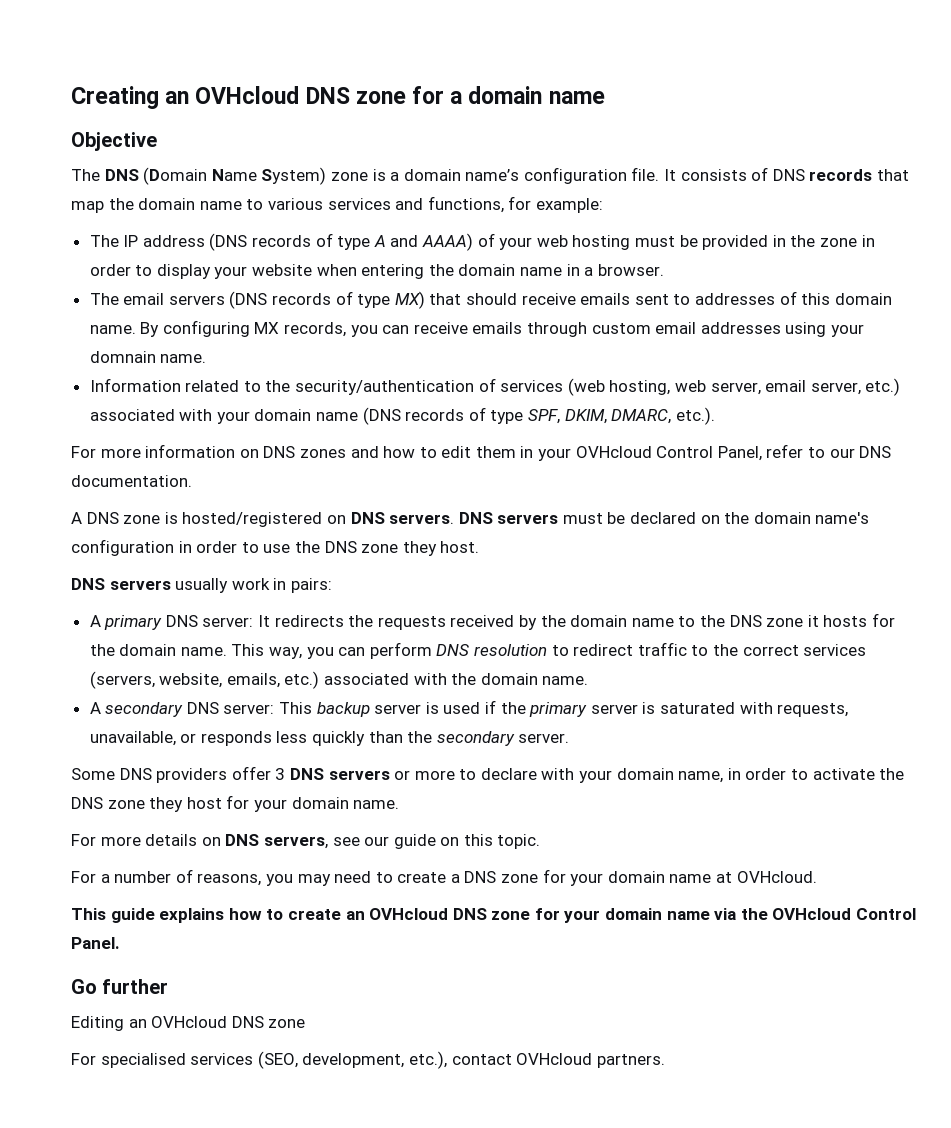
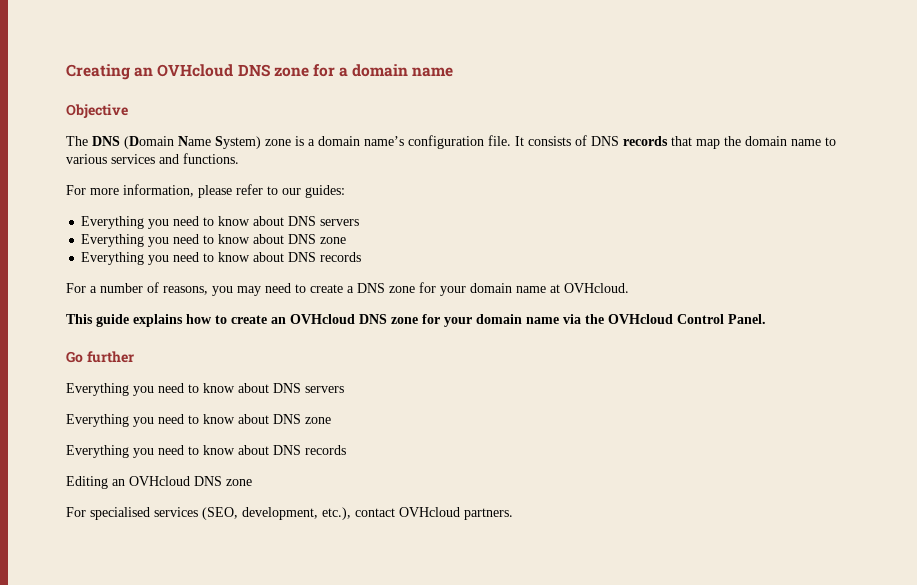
[427,196,603,213] [89,233,875,251] [89,264,664,279] [89,291,892,309] [89,320,864,337] [89,351,207,363] [89,378,901,396] [89,407,715,425] [71,444,892,461] [71,475,192,487] [71,512,870,527] [71,539,480,556] [71,578,332,593] [89,613,895,630] [89,642,867,659] [89,671,589,689] [89,700,849,717] [89,731,570,746] [71,766,905,783] [71,795,400,812] [71,834,541,849] functions, for example: // The IP address (DNS records of type A and AAAA) of your web hosting must be provided in the zone in order to display your website when entering the domain name in a browser. // The email servers (DNS records of type MX) that should receive emails sent to addresses of this domain name. By configuring MX records, you can receive emails through custom email addresses using your domnain name. // Information related to the security/authentication of services (web hosting, web server, email server, etc.) associated with your domain name (DNS records of type SPF, DKIM, DMARC, etc.). // For more information on DNS zones and how to edit them in your OVHcloud Control Panel, refer to our DNS documentation. // A DNS zone is hosted/registered on DNS servers. DNS servers must be declared on the domain name's configuration in order to use the DNS zone they host. // DNS servers usually work in pairs: // A primary DNS server: It redirects the requests received by the domain name to the DNS zone it hosts for the domain name. This way, you can perform DNS resolution to redirect traffic to the correct services (servers, website, emails, etc.) associated with the domain name. // A secondary DNS server: This backup server is used if the primary server is saturated with requests, unavailable, or responds less quickly than the secondary server. // Some DNS providers offer 3 DNS servers or more to declare with your domain name, in order to activate the DNS zone they host for your domain name. // For more details on DNS servers, see our guide on this topic. -> [183,153,239,164] [66,184,345,198] [81,216,360,229] [81,234,347,247] [81,252,362,265] functions. // For more information, please refer to our guides: // Everything you need to know about DNS servers // Everything you need to know about DNS zone // Everything you need to know about DNS records
(169, 986) none -> [66,383,344,396] [66,414,331,427] [66,445,346,458] // Everything you need to know about DNS servers // Everything you need to know about DNS zone // Everything you need to know about DNS records

